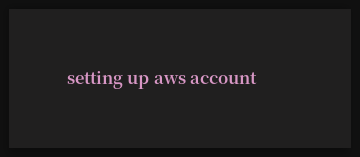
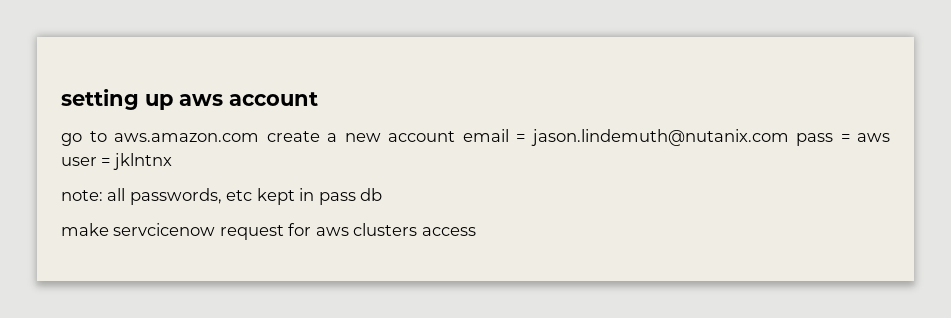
(258, 78) none -> [61,129,890,146] [61,153,172,170] [61,188,383,205] [61,223,476,240] // go to aws.amazon.com create a new account email = jason.lindemuth@nutanix.com pass = aws user = jklntnx // note: all passwords, etc kept in pass db // make servcicenow request for aws clusters access

